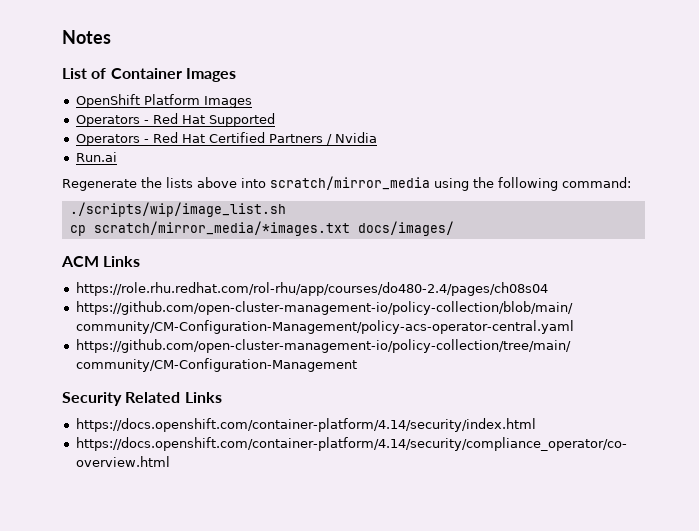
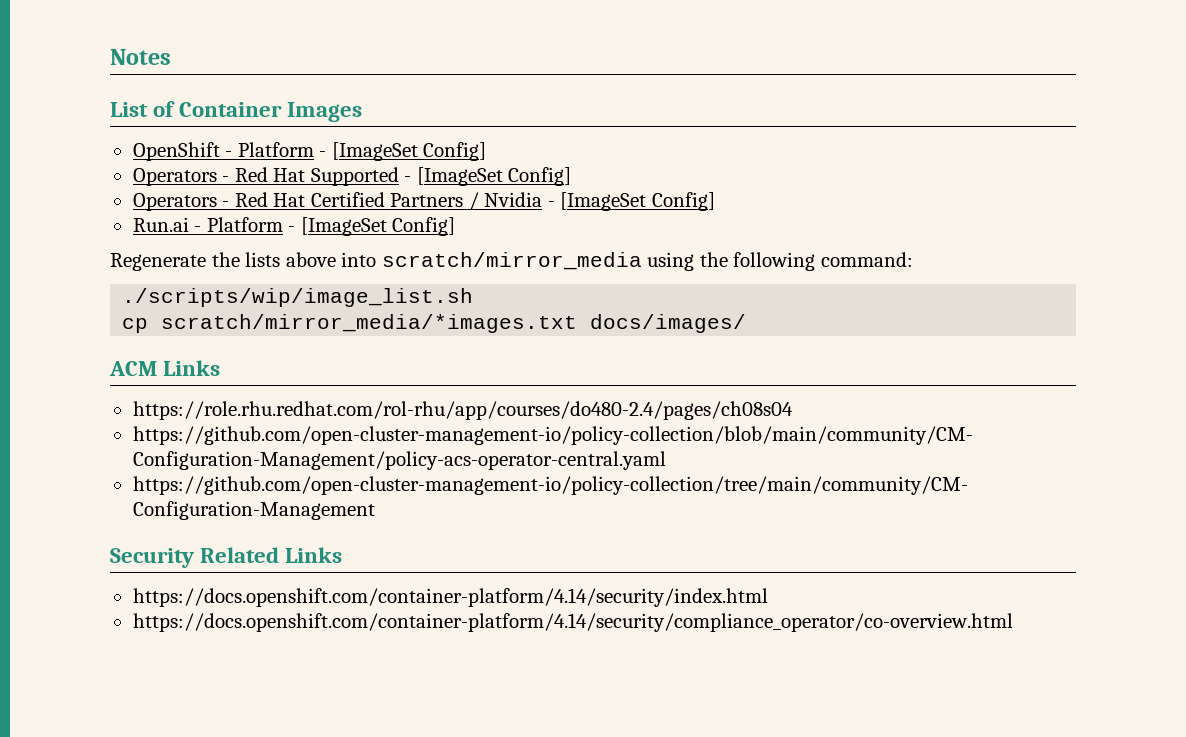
[143,94,252,108] Platform Images -> [225,142,487,161] - Platform - [ImageSet Config]
(275, 120) none -> [404,167,572,186] - [ImageSet Config]
[75,152,117,162] // Run.ai -> [547,192,715,211] [132,217,456,236] - [ImageSet Config] // Run.ai - Platform - [ImageSet Config]

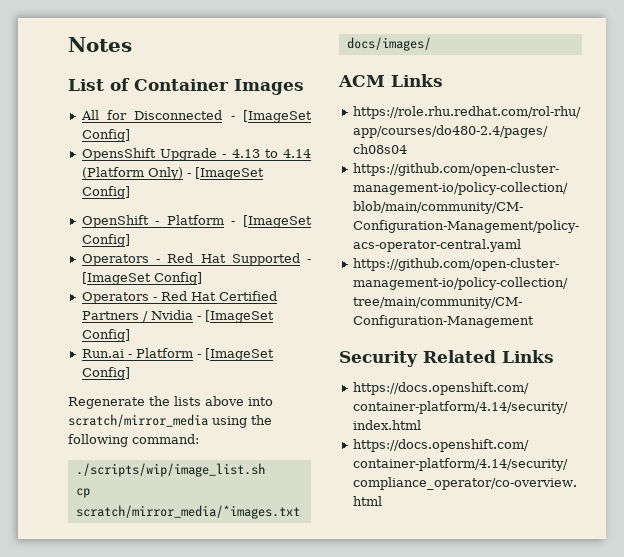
(363, 112) none -> [80,110,312,123] [81,129,130,142] [81,148,311,161] [81,167,264,180] [81,186,130,199] // All for Disconnected - [ImageSet Config] // OpensShift Upgrade - 4.13 to 4.14 (Platform Only) - [ImageSet Config]

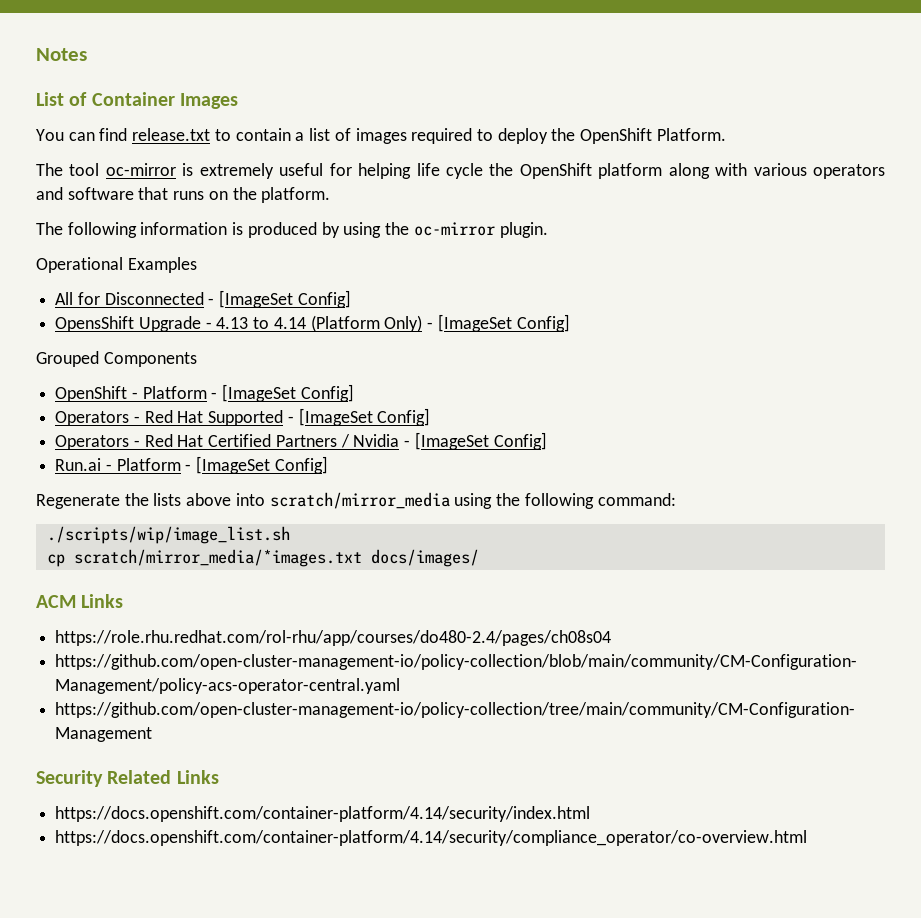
(304, 87) none -> [36,128,726,144] [36,163,885,179] [36,187,331,203] [36,222,548,238] [36,257,197,273] // You can find release.txt to contain a list of images required to deploy the OpenShift Platform. // The tool oc-mirror is extremely useful for helping life cycle the OpenShift platform along with various operators and software that runs on the platform. // The following information is produced by using the oc-mirror plugin. // Operational Examples
(130, 192) none -> [36,351,197,367] // Grouped Components

